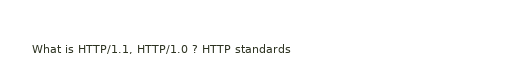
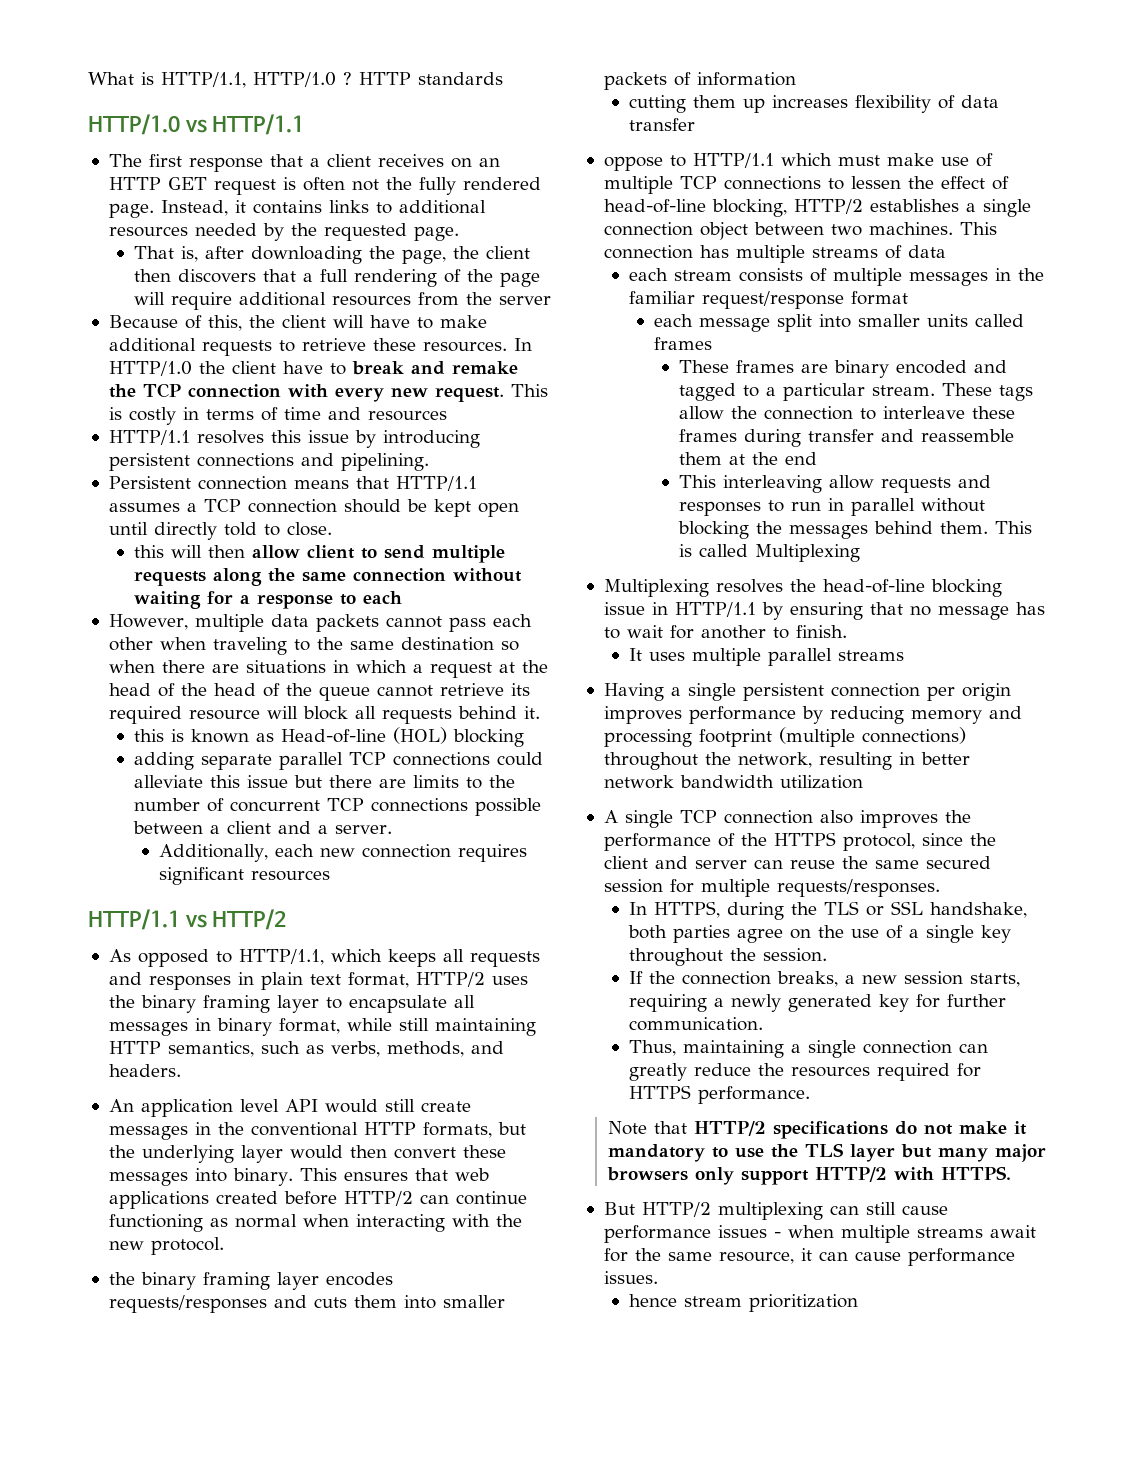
(291, 48) none -> [88,114,305,135] [108,154,500,172] [108,177,541,195] [108,200,486,218] [108,223,459,241] [133,246,530,264] [133,269,540,287] [133,292,551,310] [108,315,487,331] [108,338,532,356] [108,361,518,376] [108,383,548,402] [108,407,447,425] [108,430,480,448] [108,453,429,471] [108,476,477,491] [108,499,519,517] [108,522,332,540] [133,545,505,563] [133,568,522,586] [133,591,402,609] [108,614,532,632] [108,637,519,655] [108,660,548,678] [108,683,530,701] [108,706,540,724] [133,727,524,747] [133,752,543,770] [133,775,515,789] [133,798,541,816] [132,821,392,834] [158,844,527,862] [158,867,330,885] [88,909,287,930] [108,949,540,967] [108,972,528,990] [108,995,475,1013] [108,1018,536,1036] [108,1041,504,1057] [108,1064,181,1077] [108,1099,471,1117] [108,1122,526,1140] [108,1145,506,1163] [108,1168,489,1186] [108,1191,527,1209] [108,1214,522,1232] [108,1237,224,1255] [108,1272,393,1290] [108,1295,505,1313] [603,72,796,90] [628,95,999,113] [628,118,695,131] [603,153,993,171] [603,176,1009,194] [603,199,1031,217] [603,222,997,240] [603,245,946,263] [628,268,1044,286] [628,291,908,309] [653,314,1024,332] [653,337,712,350] [678,360,1007,378] [678,383,1033,401] [678,406,1015,420] [678,429,1014,447] [678,452,817,465] [678,475,991,493] [678,498,985,516] [677,521,1032,539] [678,544,860,562] [603,579,1002,597] [603,602,1045,620] [603,625,847,639] [628,648,904,666] [603,683,1011,701] [603,706,1022,724] [603,727,966,747] [603,752,970,770] [603,775,863,789] [603,810,971,828] [603,832,996,851] [603,856,991,869] [603,879,940,897] [628,901,1027,920] [627,925,1011,943] [628,948,827,966] [628,971,1020,987] [628,994,1006,1012] [628,1017,763,1031] [628,1040,988,1058] [628,1063,981,1081] [628,1085,810,1104] [607,1121,1027,1139] [607,1143,1046,1162] [606,1166,1011,1185] [603,1202,948,1220] [603,1225,1036,1243] [603,1248,1015,1266] [603,1271,658,1284] [628,1294,858,1312] // HTTP/1.0 vs HTTP/1.1 // The first response that a client receives on an HTTP GET request is often not the fully rendered page. Instead, it contains links to additional resources needed by the requested page. // That is, after downloading the page, the client then discovers that a full rendering of the page will require additional resources from the server // Because of this, the client will have to make additional requests to retrieve these resources. In HTTP/1.0 the client have to break and remake the TCP connection with every new request. This is costly in terms of time and resources // HTTP/1.1 resolves this issue by introducing persistent connections and pipelining. // Persistent connection means that HTTP/1.1 assumes a TCP connection should be kept open until directly told to close. // this will then allow client to send multiple requests along the same connection without waiting for a response to each // However, multiple data packets cannot pass each other when traveling to the same destination so when there are situations in which a request at the head of the head of the queue cannot retrieve its required resource will block all requests behind it. // this is known as Head-of-line (HOL) blocking // adding separate parallel TCP connections could alleviate this issue but there are limits to the number of concurrent TCP connections possible between a client and a server. // Additionally, each new connection requires significant resources // HTTP/1.1 vs HTTP/2 // As opposed to HTTP/1.1, which keeps all requests and responses in plain text format, HTTP/2 uses the binary framing layer to encapsulate all messages in binary format, while still maintaining HTTP semantics, such as verbs, methods, and headers. // An application level API would still create messages in the conventional HTTP formats, but the underlying layer would then convert these messages into binary. This ensures that web applications created before HTTP/2 can continue functioning as normal when interacting with the new protocol. // the binary framing layer encodes requests/responses and cuts them into smaller packets of information // cutting them up increases flexibility of data transfer // oppose to HTTP/1.1 which must make use of multiple TCP connections to lessen the effect of head-of-line blocking, HTTP/2 establishes a single connection object between two machines. This connection has multiple streams of data // each stream consists of multiple messages in the familiar request/response format // each message split into smaller units called frames // These frames are binary encoded and tagged to a particular stream. These tags allow the connection to interleave these frames during transfer and reassemble them at the end // This interleaving allow requests and responses to run in parallel without blocking the messages behind them. This is called Multiplexing // Multiplexing resolves the head-of-line blocking issue in HTTP/1.1 by ensuring that no message has to wait for another to finish. // It uses multiple parallel streams // Having a single persistent connection per origin improves performance by reducing memory and processing footprint (multiple connections) throughout the network, resulting in better network bandwidth utilization // A single TCP connection also improves the performance of the HTTPS protocol, since the client and server can reuse the same secured session for multiple requests/responses. // In HTTPS, during the TLS or SSL handshake, both parties agree on the use of a single key throughout the session. // If the connection breaks, a new session starts, requiring a newly generated key for further communication. // Thus, maintaining a single connection can greatly reduce the resources required for HTTPS performance. // Note that HTTP/2 specifications do not make it mandatory to use the TLS layer but many major browsers only support HTTP/2 with HTTPS. // But HTTP/2 multiplexing can still cause performance issues - when multiple streams await for the same resource, it can cause performance issues. // hence stream prioritization

